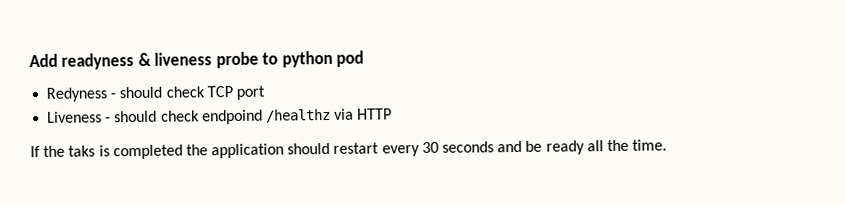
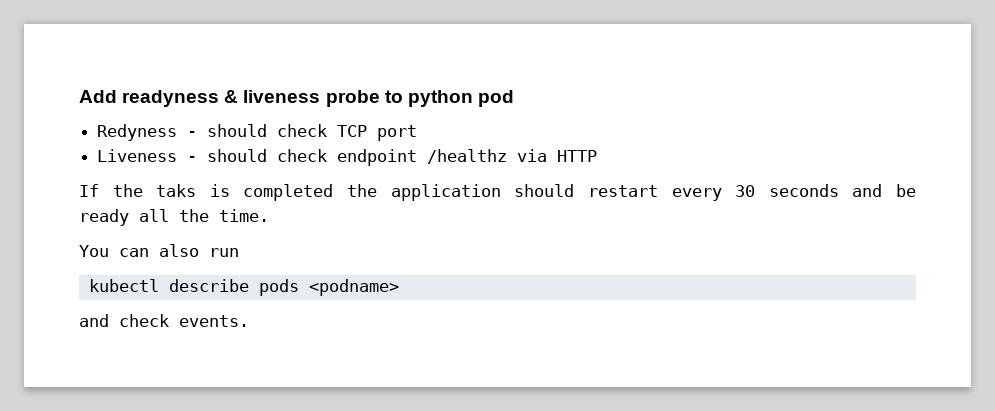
[201,109,263,125] endpoind -> [337,149,418,166] endpoint
(668, 145) none -> [79,244,239,257] [88,279,399,296] [79,314,249,327] // You can also run // kubectl describe pods <podname> // and check events.

